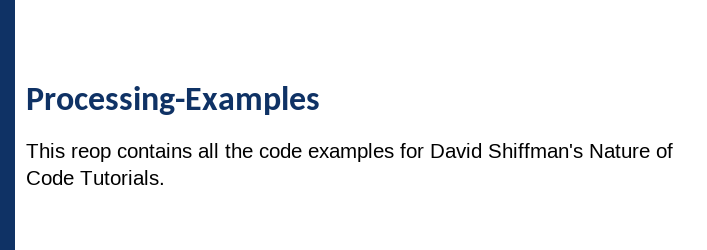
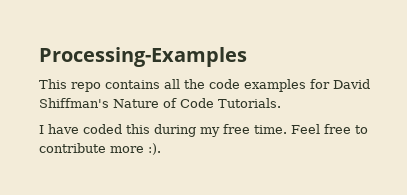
[71,146,111,162] reop -> [71,82,101,92] repo
(165, 177) none -> [39,124,368,137] [39,143,161,155] // I have coded this during my free time. Feel free to contribute more :).

